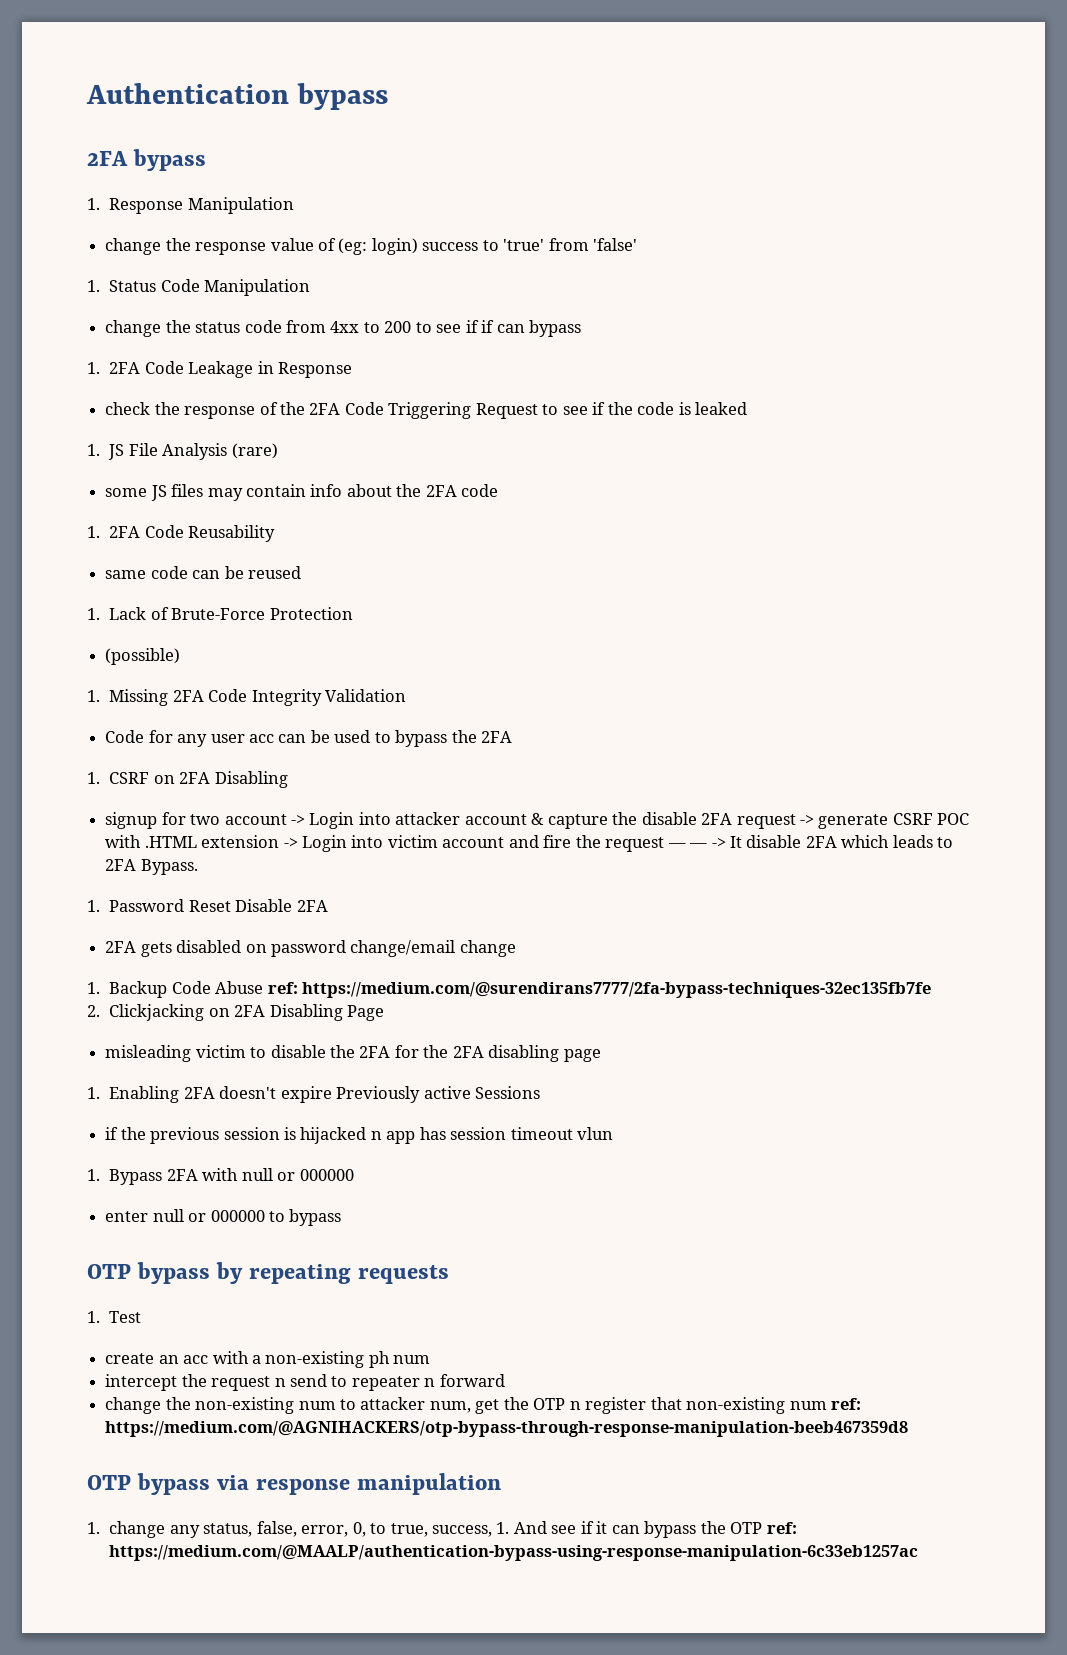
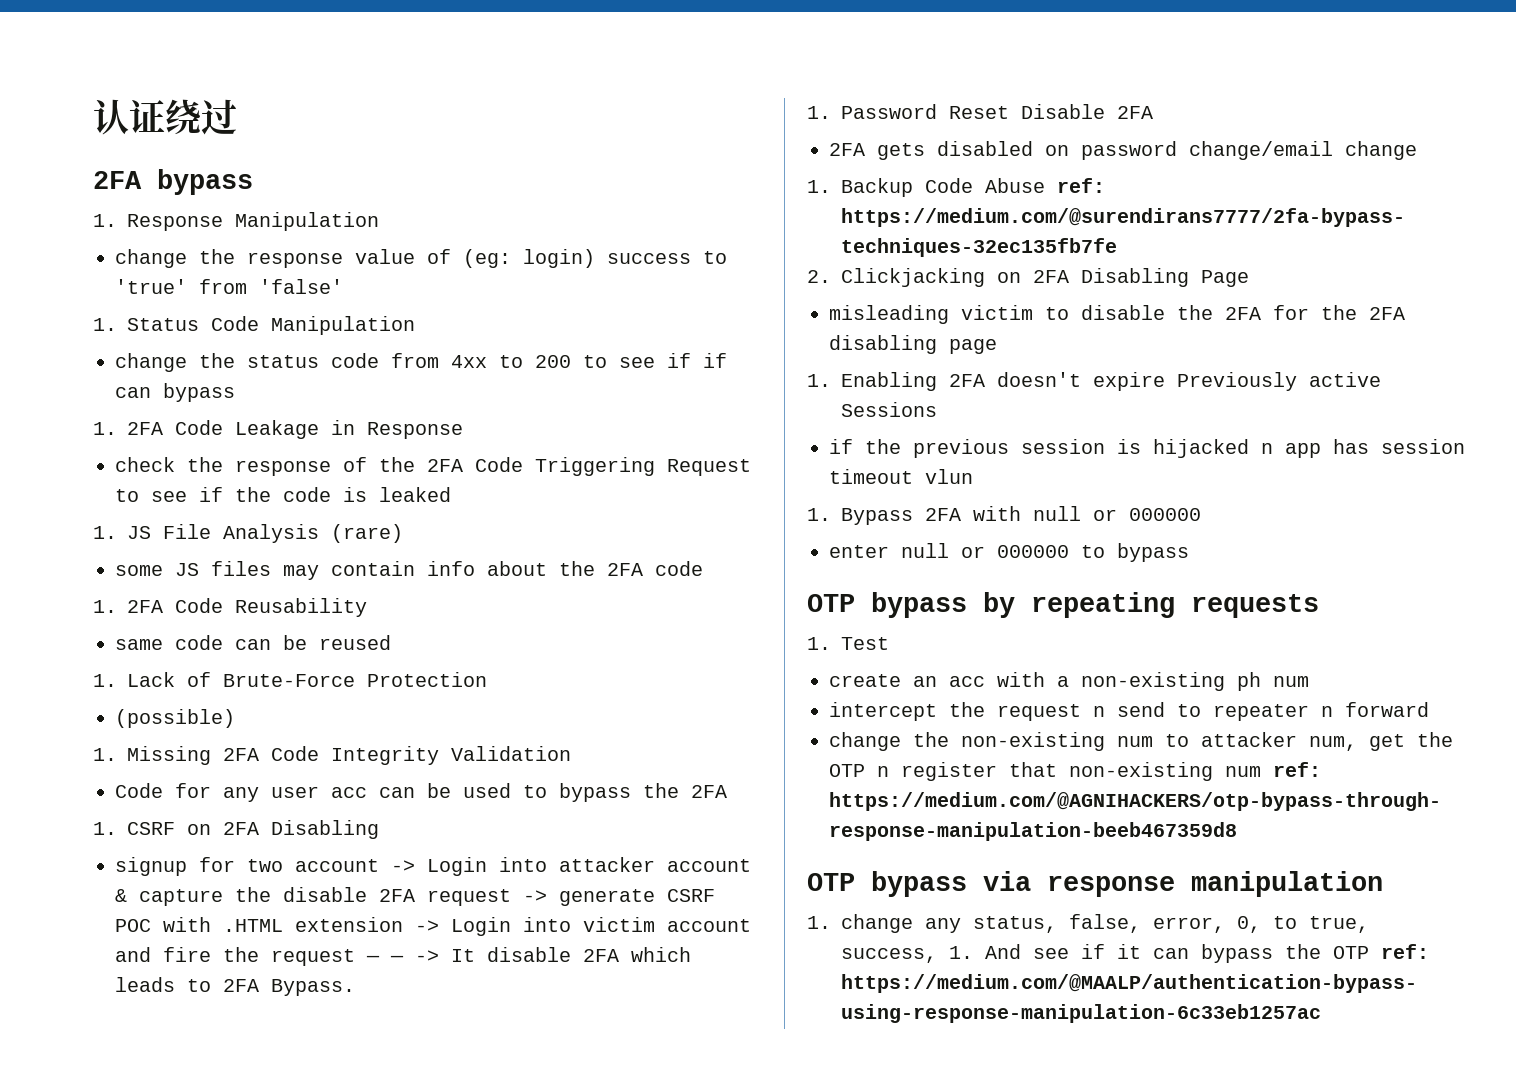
[86,83,388,110] Authentication bypass -> [93,99,237,135] 认证绕过

